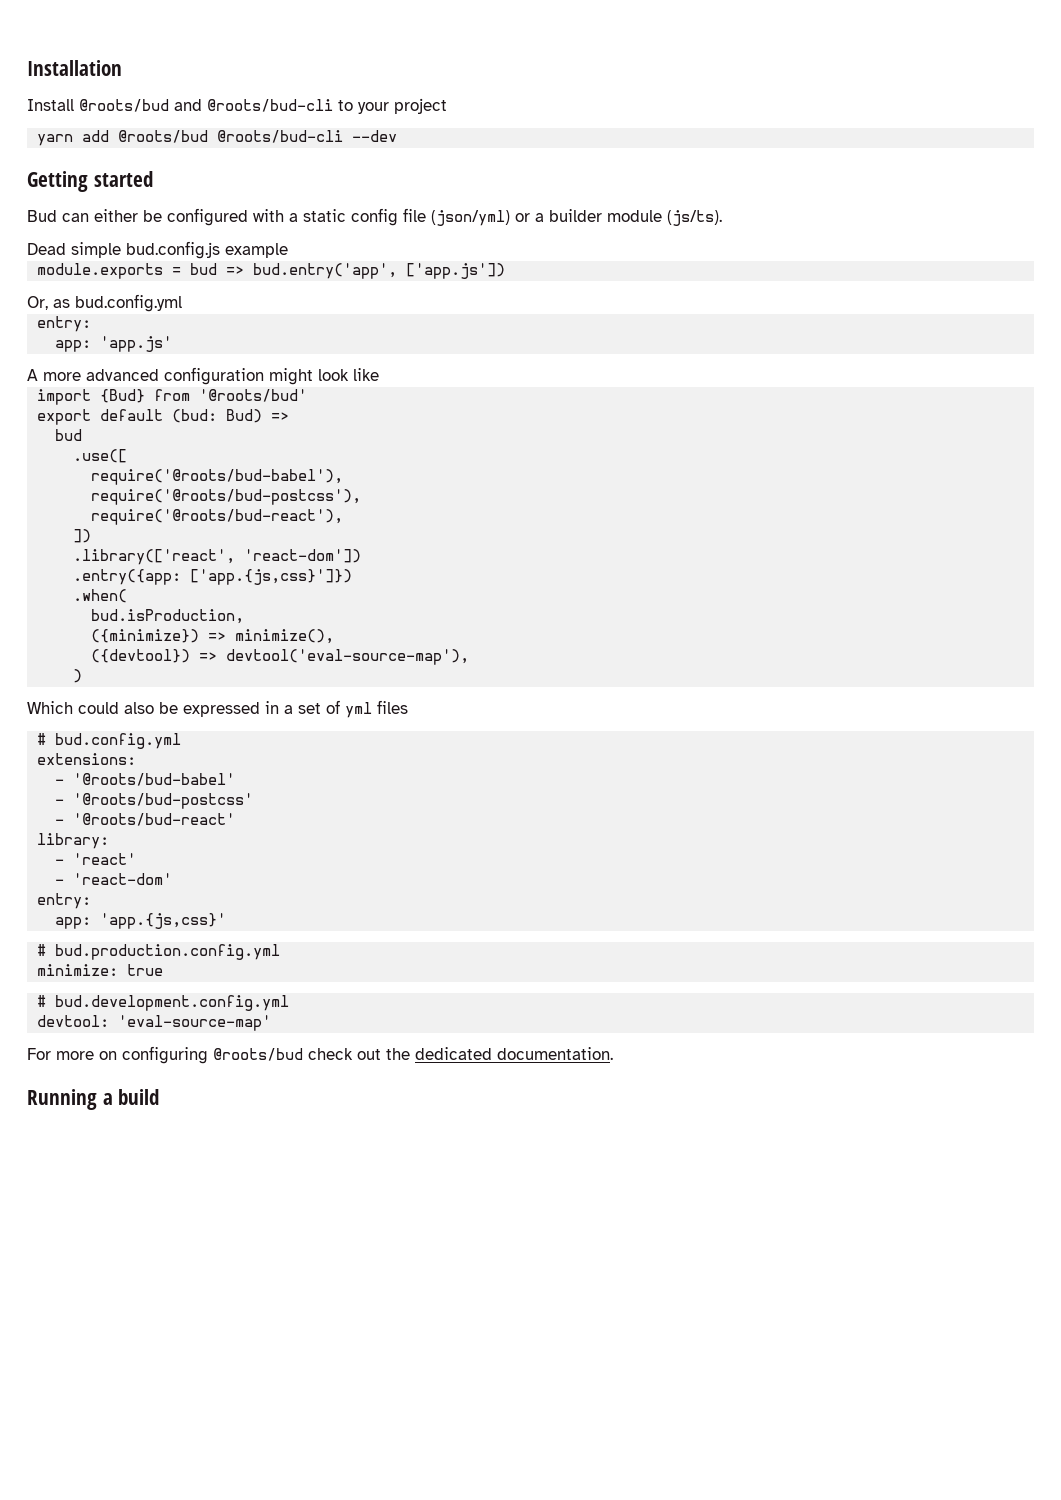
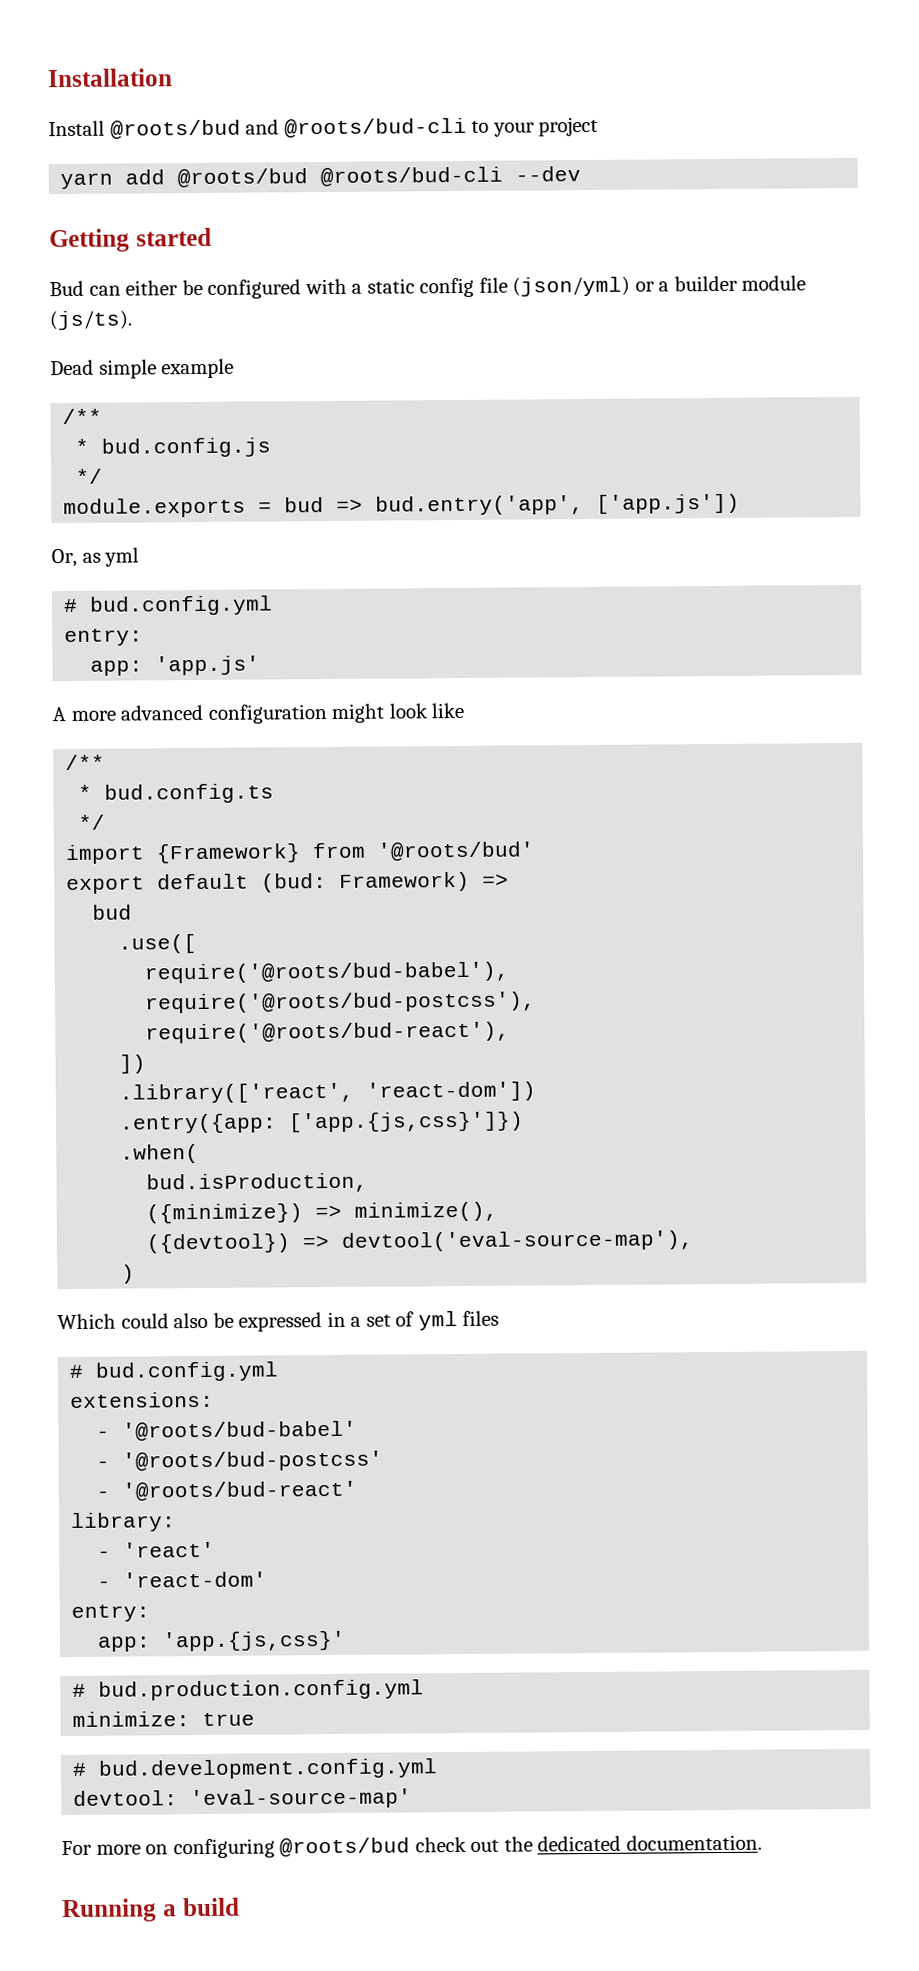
(121, 250) none -> [161,358,235,379] [62,408,103,425] [75,438,90,454] example // /** // *
[225,243,288,258] example -> [76,468,104,484] // */
(70, 303) none -> [104,547,140,567] [64,598,79,613] yml // #
(379, 374) none -> [65,754,106,771] [78,783,275,804] [78,814,106,830] // /** // * bud.config.ts // */
[100,389,146,403] {Bud} -> [156,843,302,864] {Framework}
[226,409,263,423] Bud) -> [339,871,471,892] Framework)

